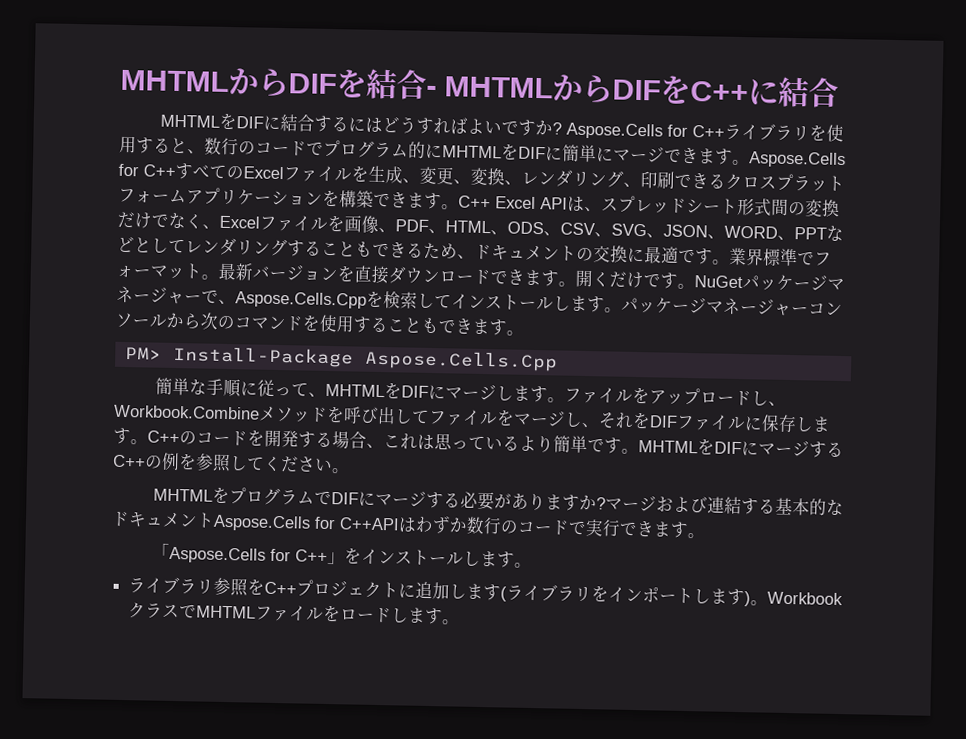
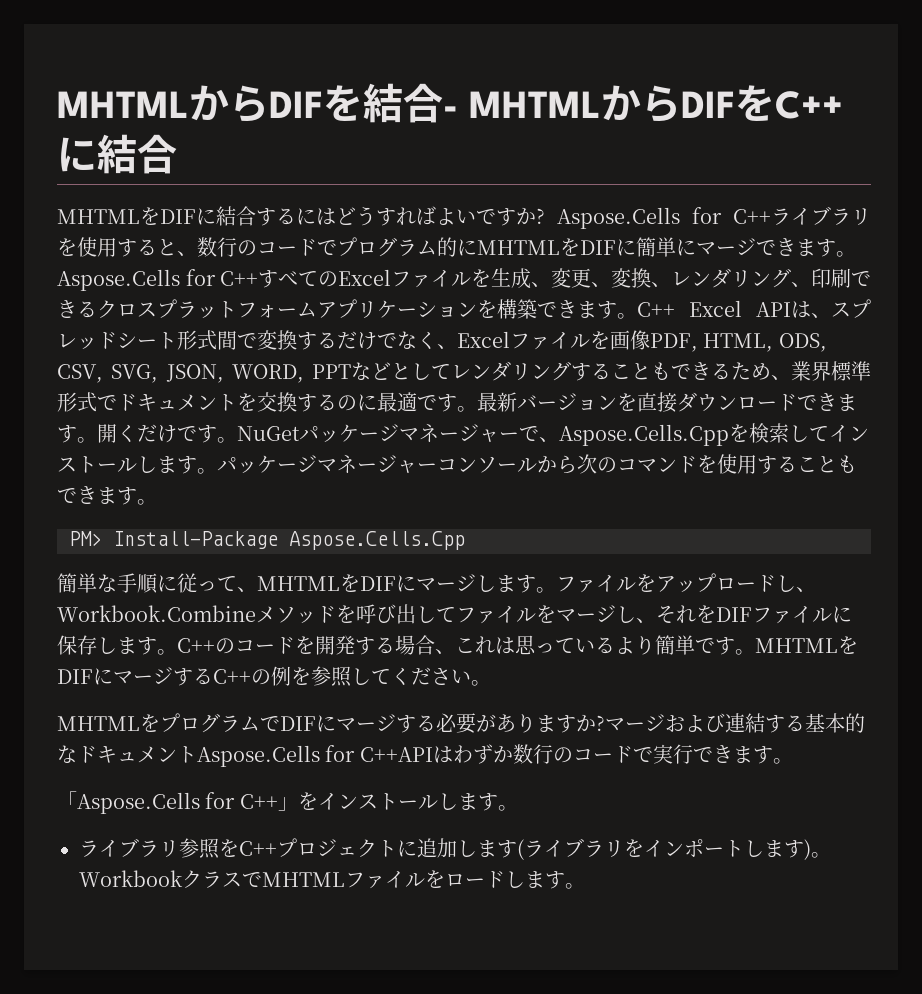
[788,199,840,217] の変換 -> [237,330,337,350] で変換する
[378,219,795,242] 、PDF、HTML、ODS、CSV、SVG、JSON、WORD、 -> [650,333,827,352] [57,364,304,383] PDF, HTML, ODS, CSV, SVG, JSON, WORD,
[474,244,832,267] [116,263,203,280] ドキュメントの交換に最適です。業界標準でフォーマット -> [791,361,871,381] [57,392,457,412] 業界標準形式でドキュメントを交換するのに最適です

